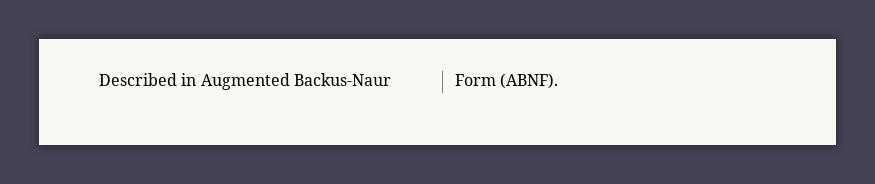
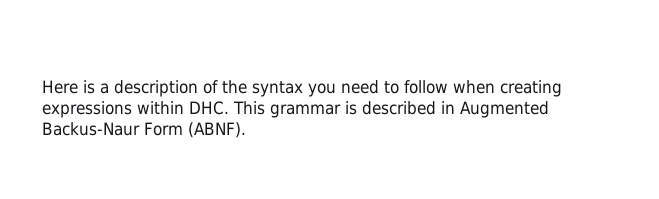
[99,73,177,86] Described -> [42,80,562,97] [42,101,436,118] Here is a description of the syntax you need to follow when creating expressions within DHC. This grammar is described

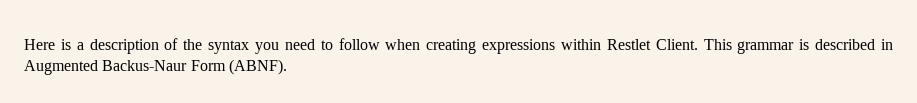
[189,101,229,115] DHC. -> [606,39,698,50] Restlet Client.

